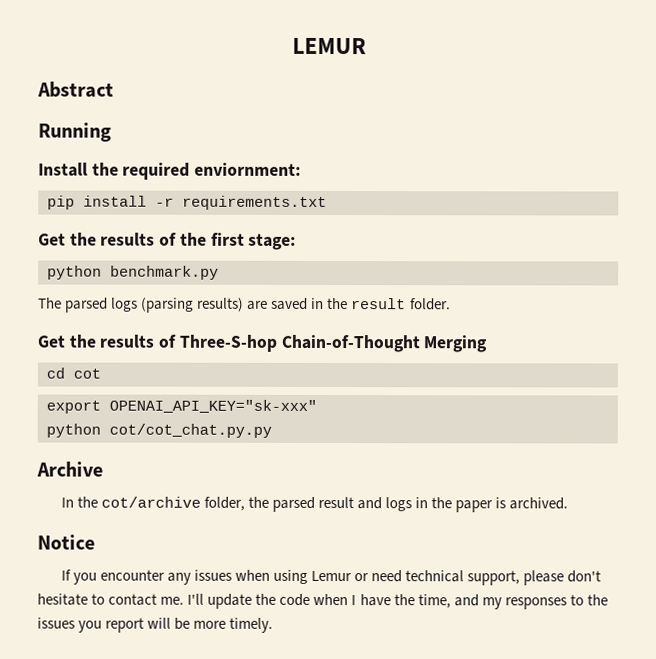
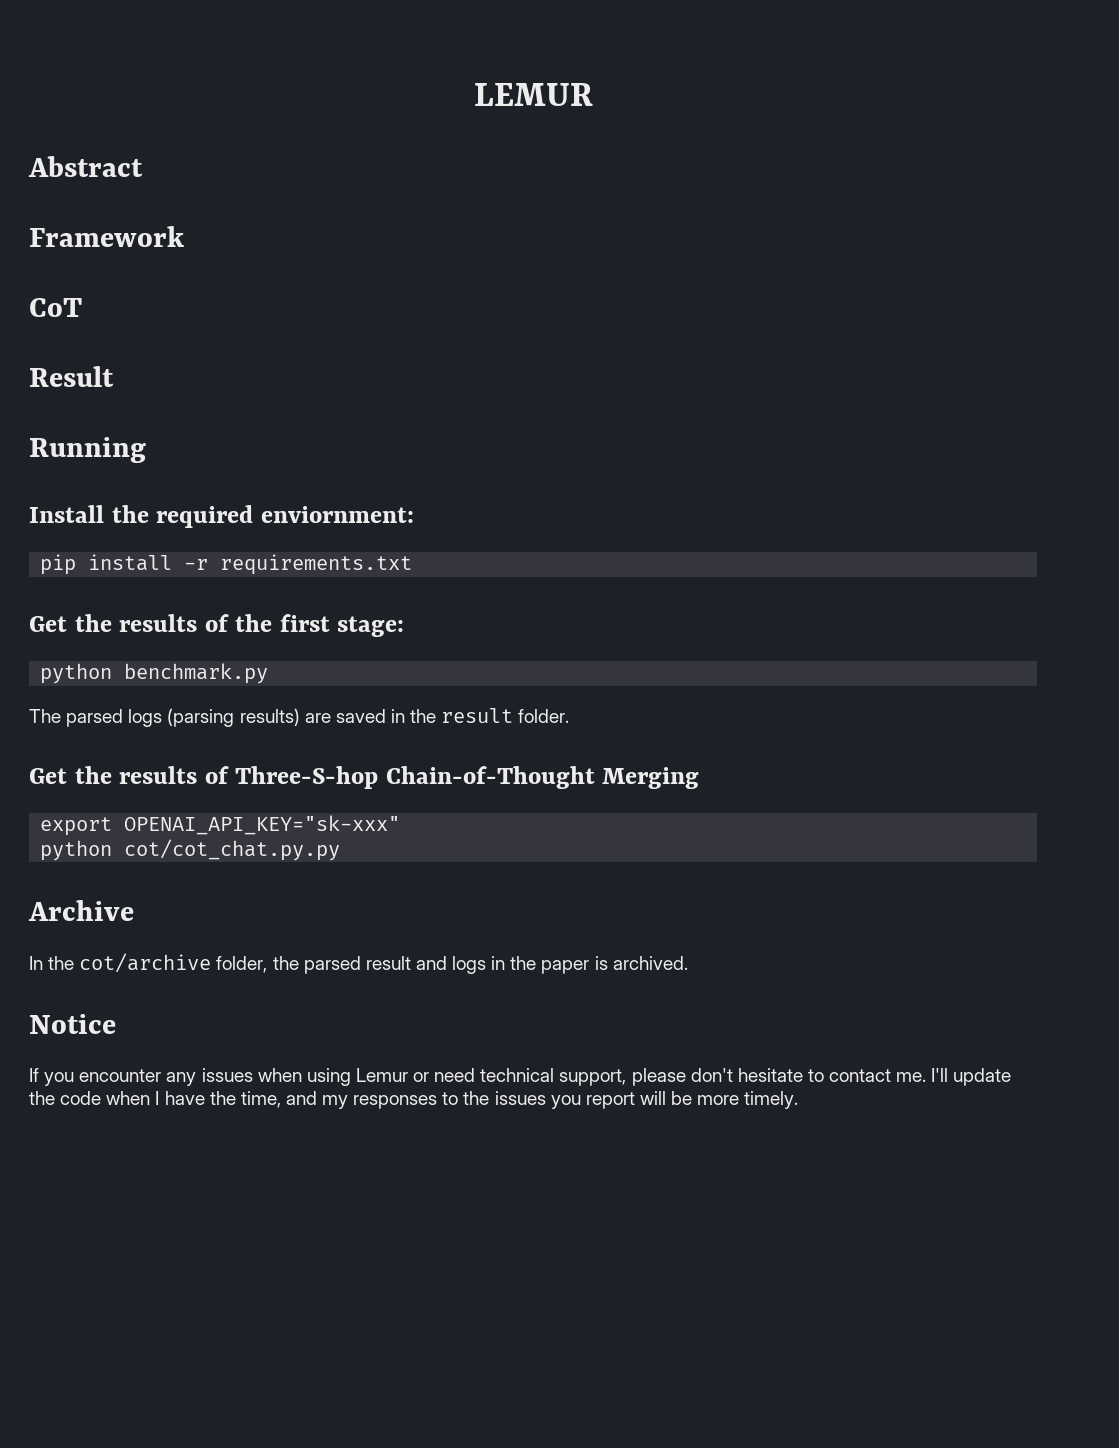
(114, 89) none -> [29,226,184,247] [29,298,82,317] [29,366,114,387] // Framework // CoT // Result
[46,367,101,379] // cd cot -> (700, 778) none

